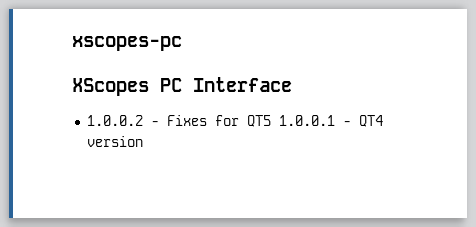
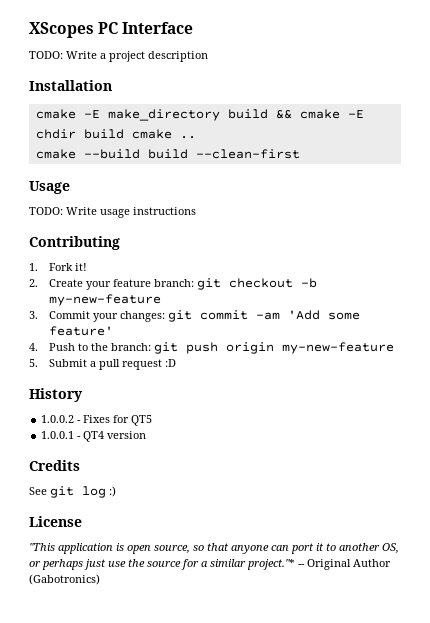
[72,36,182,51] xscopes-pc // -> (29, 30) none
(292, 84) none -> [29,51,208,62] [29,80,112,91] [35,109,364,121] [35,129,196,139] [35,149,300,159] [29,181,70,194] [29,207,196,218] [29,236,120,250] [29,263,88,271] [29,278,318,290] [49,294,162,306] [29,310,361,322] [49,326,114,336] [29,342,395,354] [29,359,177,370] [29,388,83,402] // TODO: Write a project description // Installation // cmake -E make_directory build && cmake -E chdir build cmake .. // cmake --build build --clean-first // Usage // TODO: Write usage instructions // Contributing // 1. Fork it! // 2. Create your feature branch: git checkout -b my-new-feature // 3. Commit your changes: git commit -am 'Add some feature' // 4. Push to the branch: git push origin my-new-feature // 5. Submit a pull request :D // History
(271, 121) none -> (153, 420) //
(143, 141) none -> [29,460,80,471] [29,486,116,498] [29,516,82,527] [29,543,399,554] [29,559,391,570] [29,574,100,585] // Credits // See git log :) // License // "This application is open source, so that anyone can port it to another OS, or perhaps just use the source for a similar project."* -- Original Author (Gabotronics)

